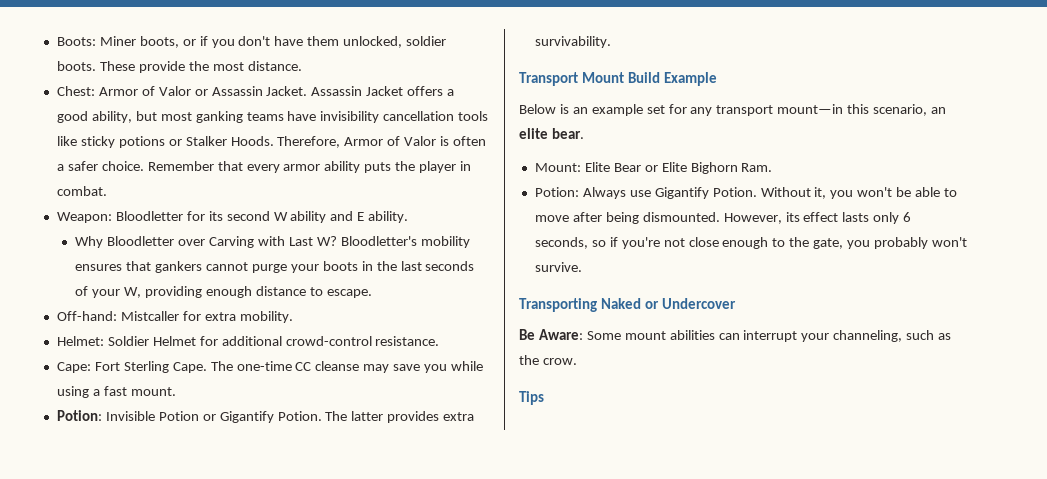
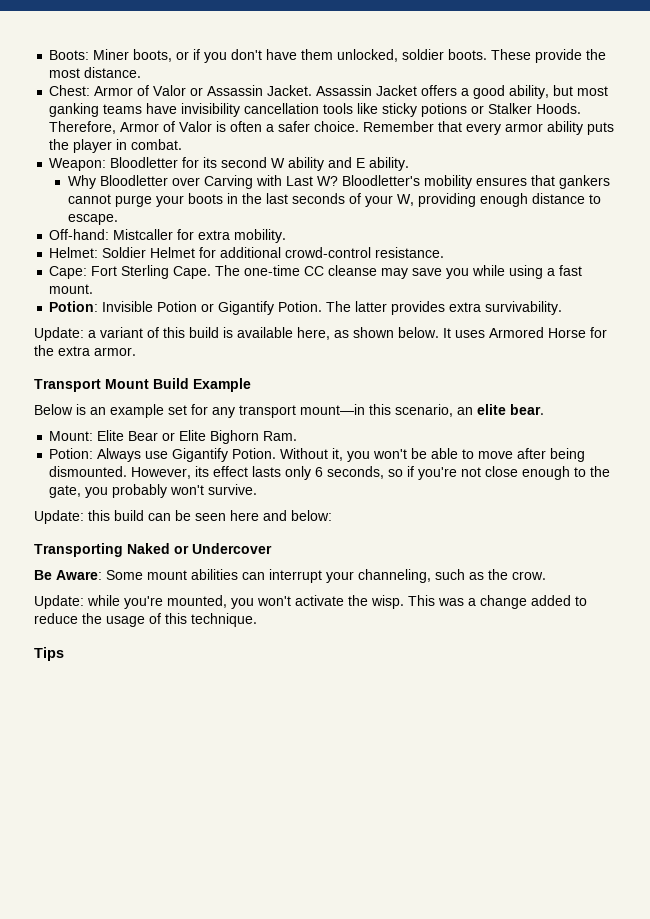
(611, 42) none -> [34,327,607,341] [34,345,136,356] // Update: a variant of this build is available here, as shown below. It uses Armored Horse for the extra armor.
(582, 267) none -> [34,510,332,524] // Update: this build can be seen here and below:
(577, 361) none -> [34,595,587,609] [34,613,257,627] // Update: while you're mounted, you won't activate the wisp. This was a change added to reduce the usage of this technique.

